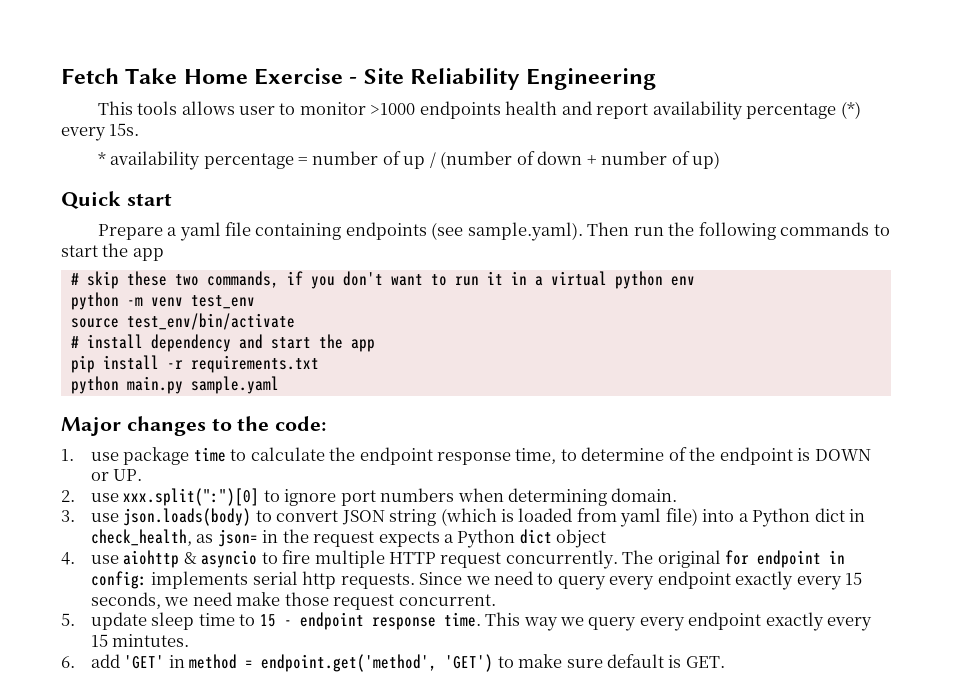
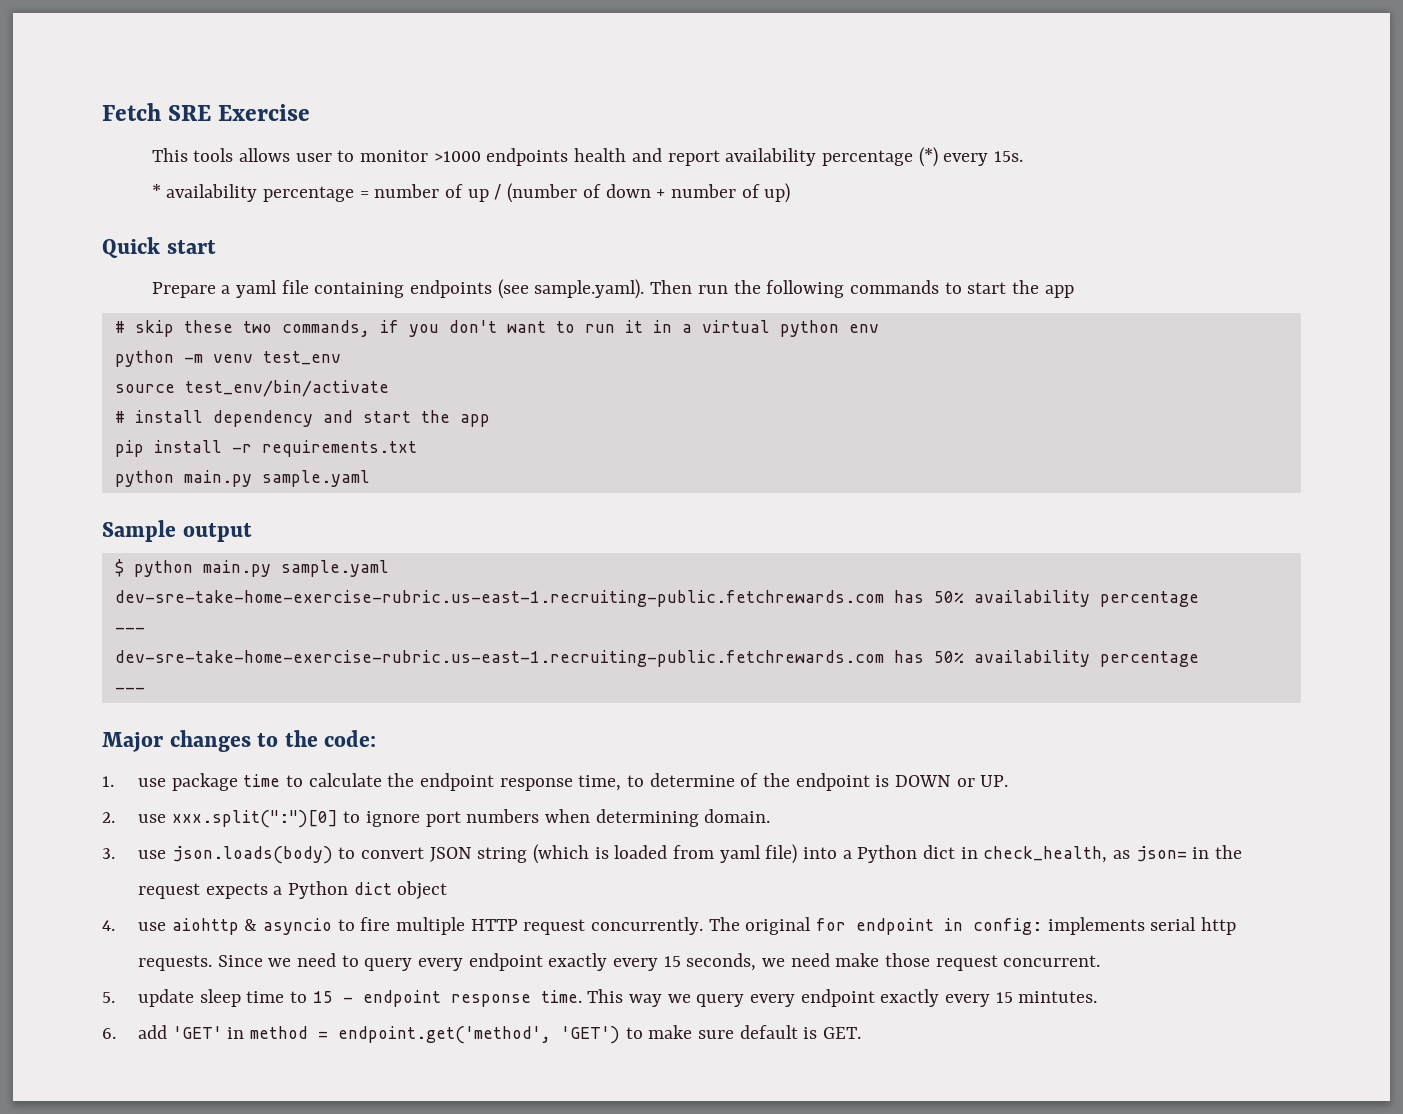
[125,68,248,84] Take Home -> [168,105,212,121] SRE
[349,68,657,90] - Site Reliability Engineering -> (311, 112) none
(279, 385) none -> [102,520,252,542] [114,559,389,577] [114,590,1199,607] [114,627,145,633] [114,650,1199,667] [114,687,145,693] // Sample output // $ python main.py sample.yaml // dev-sre-take-home-exercise-rubric.us-east-1.recruiting-public.fetchrewards.com has 50% availability percentage // --- // dev-sre-take-home-exercise-rubric.us-east-1.recruiting-public.fetchrewards.com has 50% availability percentage // ---

